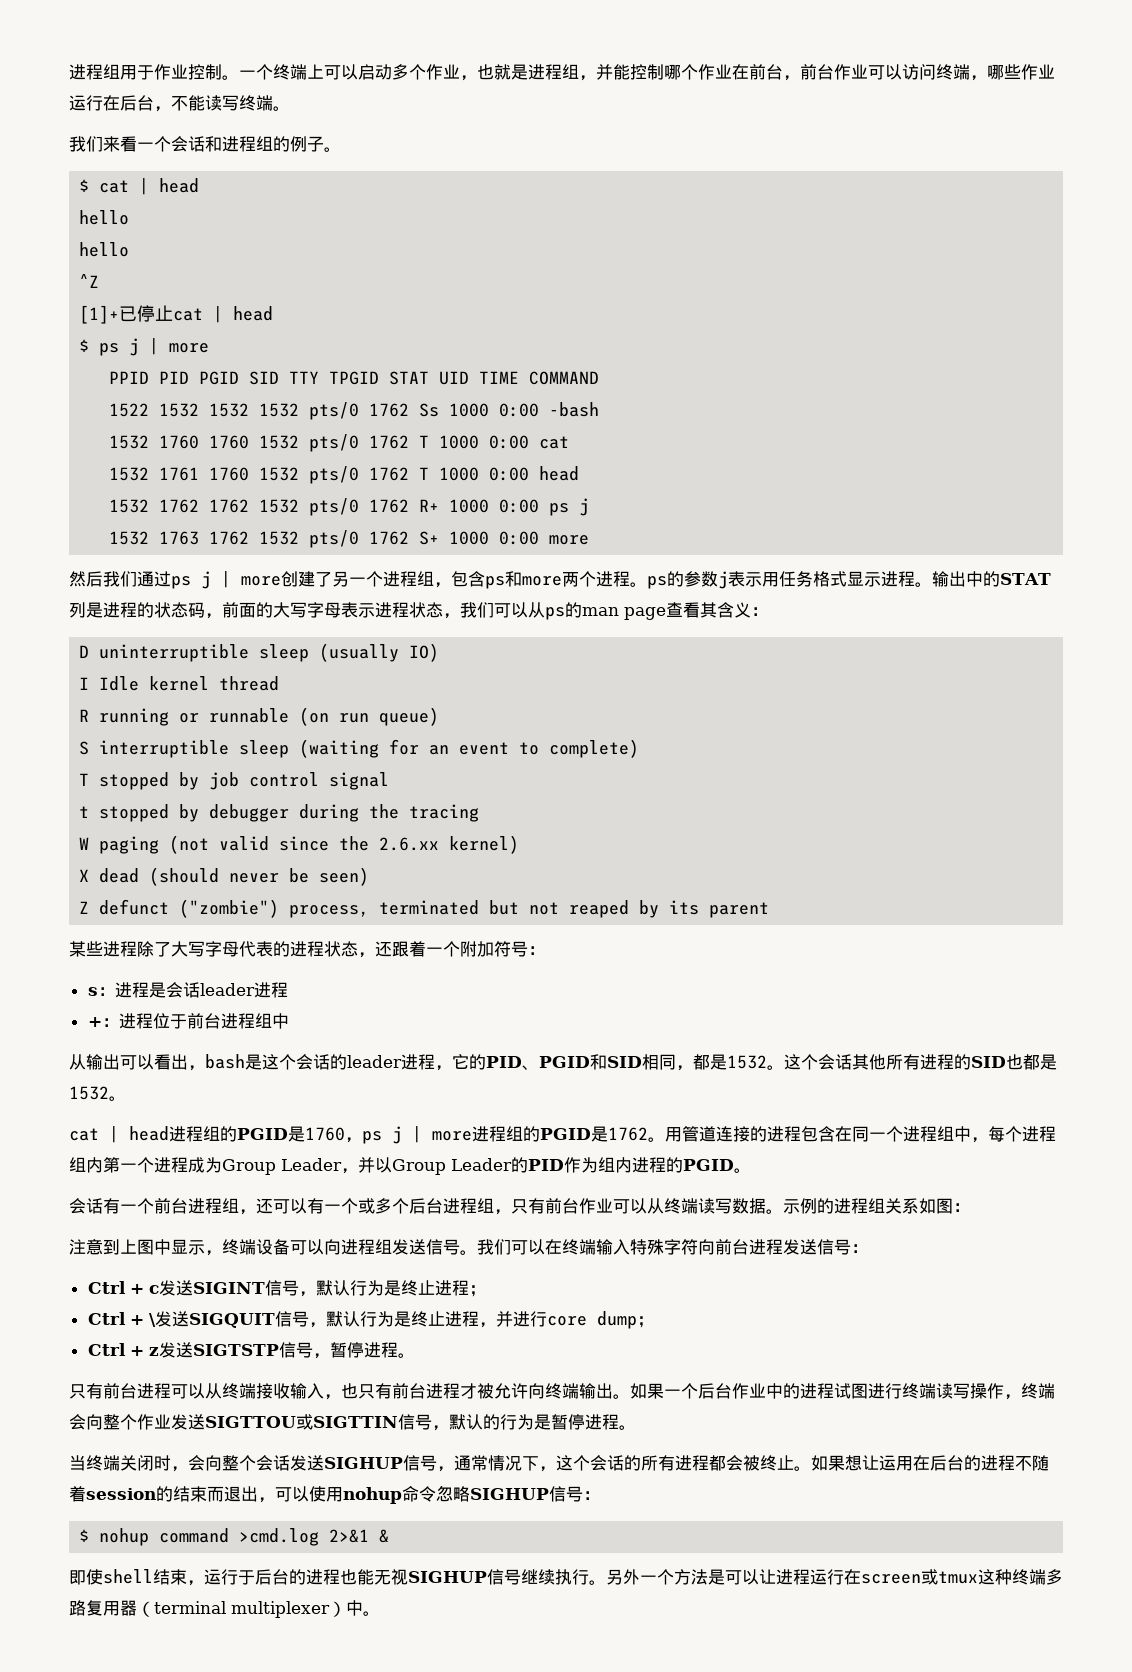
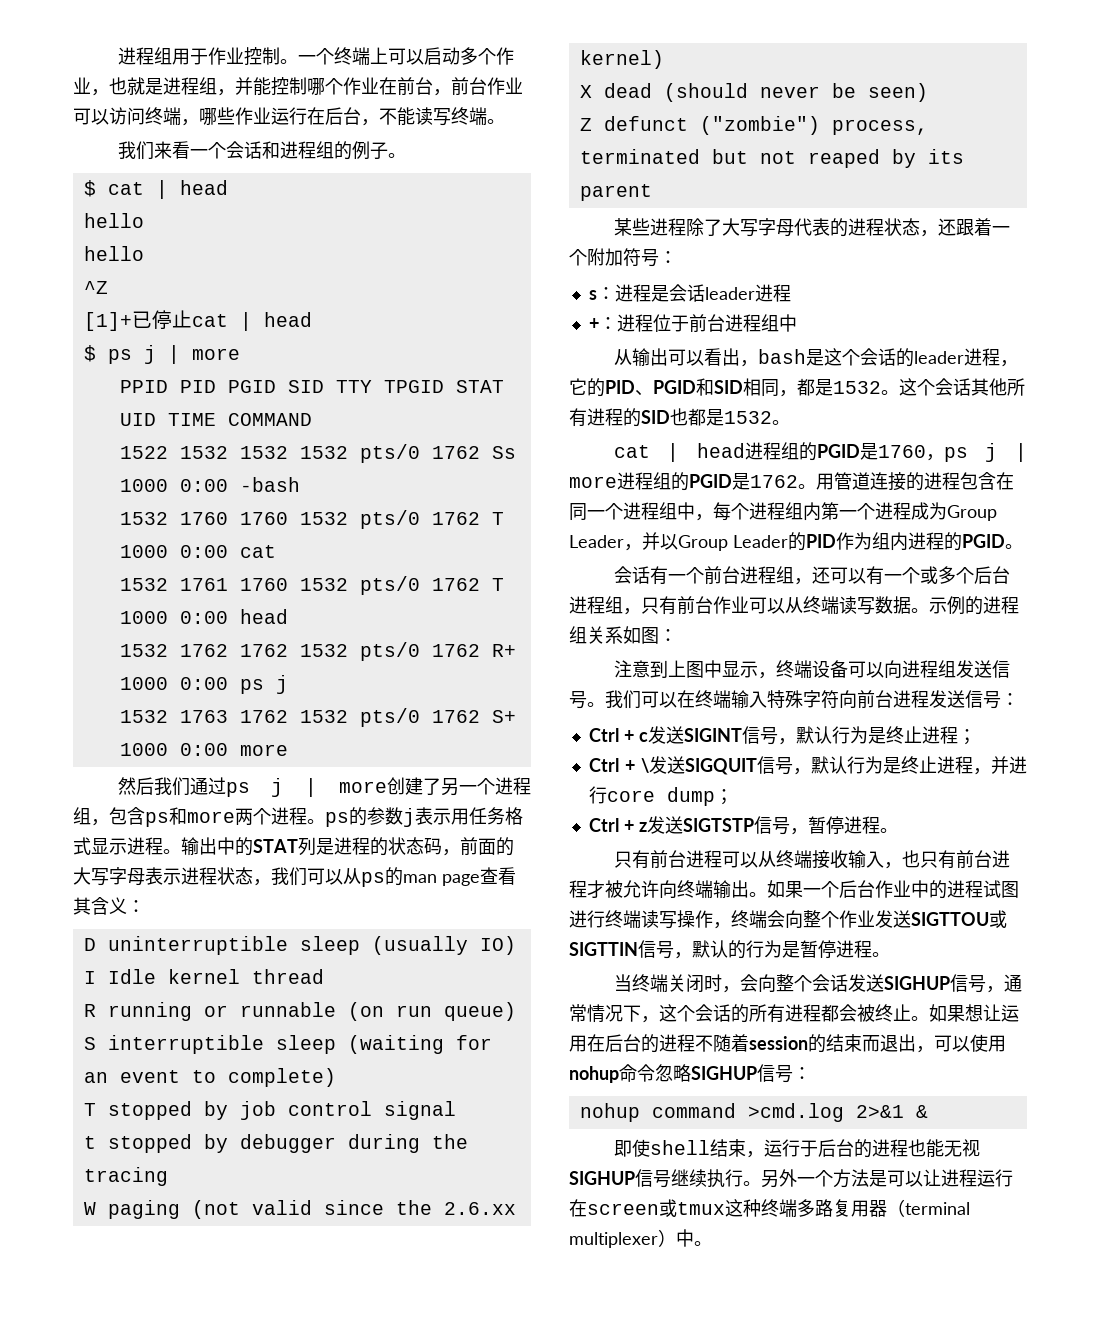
[79,1529,90,1542] $ -> (811, 1073) none

